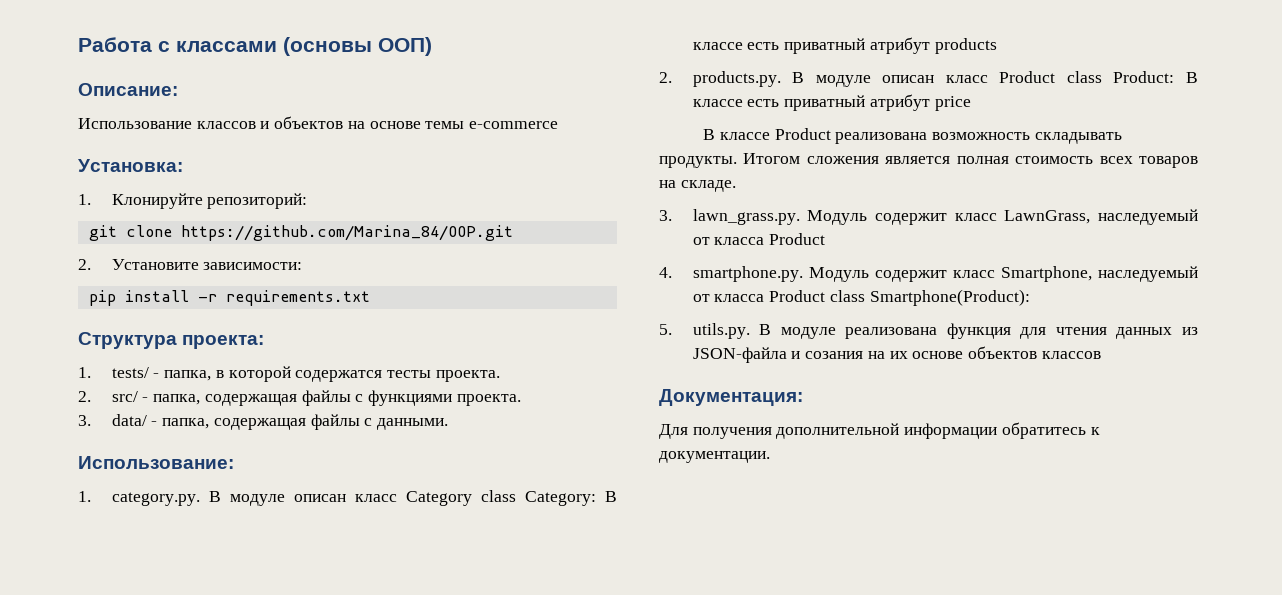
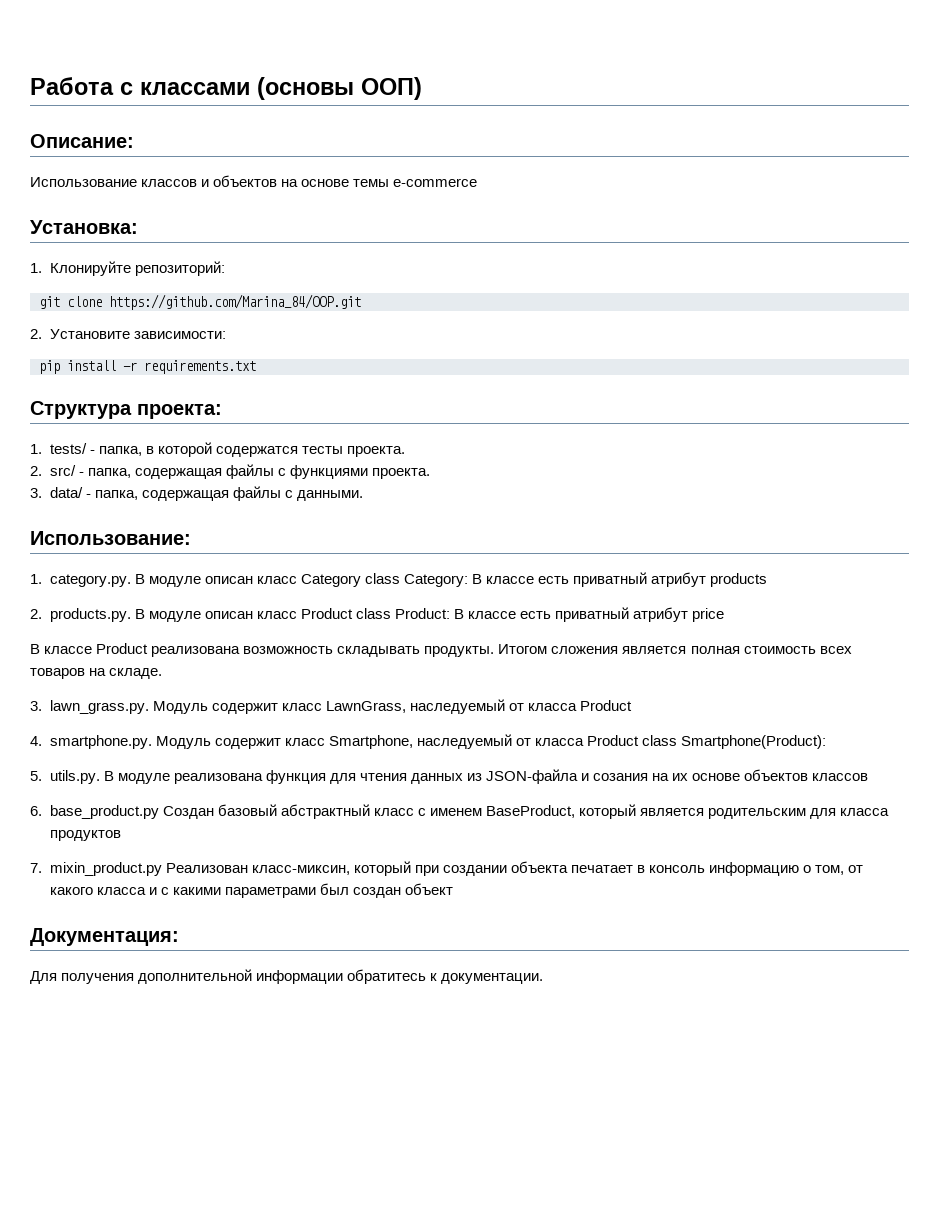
(1101, 355) none -> [30,804,890,819] [49,830,121,841] [30,861,864,876] [49,883,453,898] // 6. base_product.py Создан базовый абстрактный класс с именем BaseProduct, который является родительским для класса продуктов // 7. mixin_product.py Реализован класс-миксин, который при создании объекта печатает в консоль информацию о том, от какого класса и с какими параметрами был создан объект

